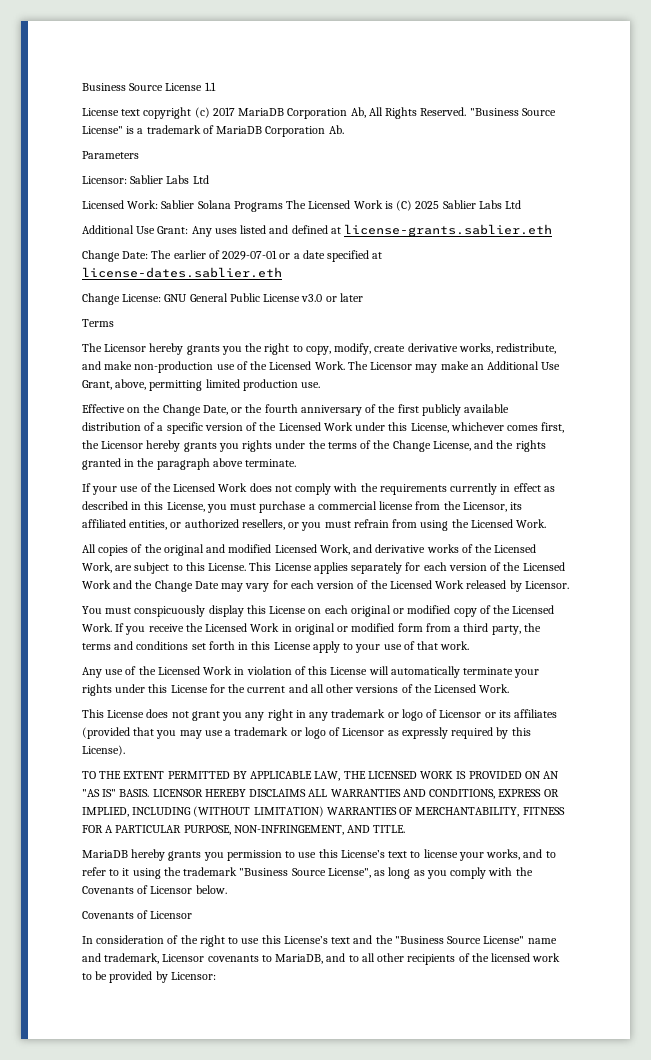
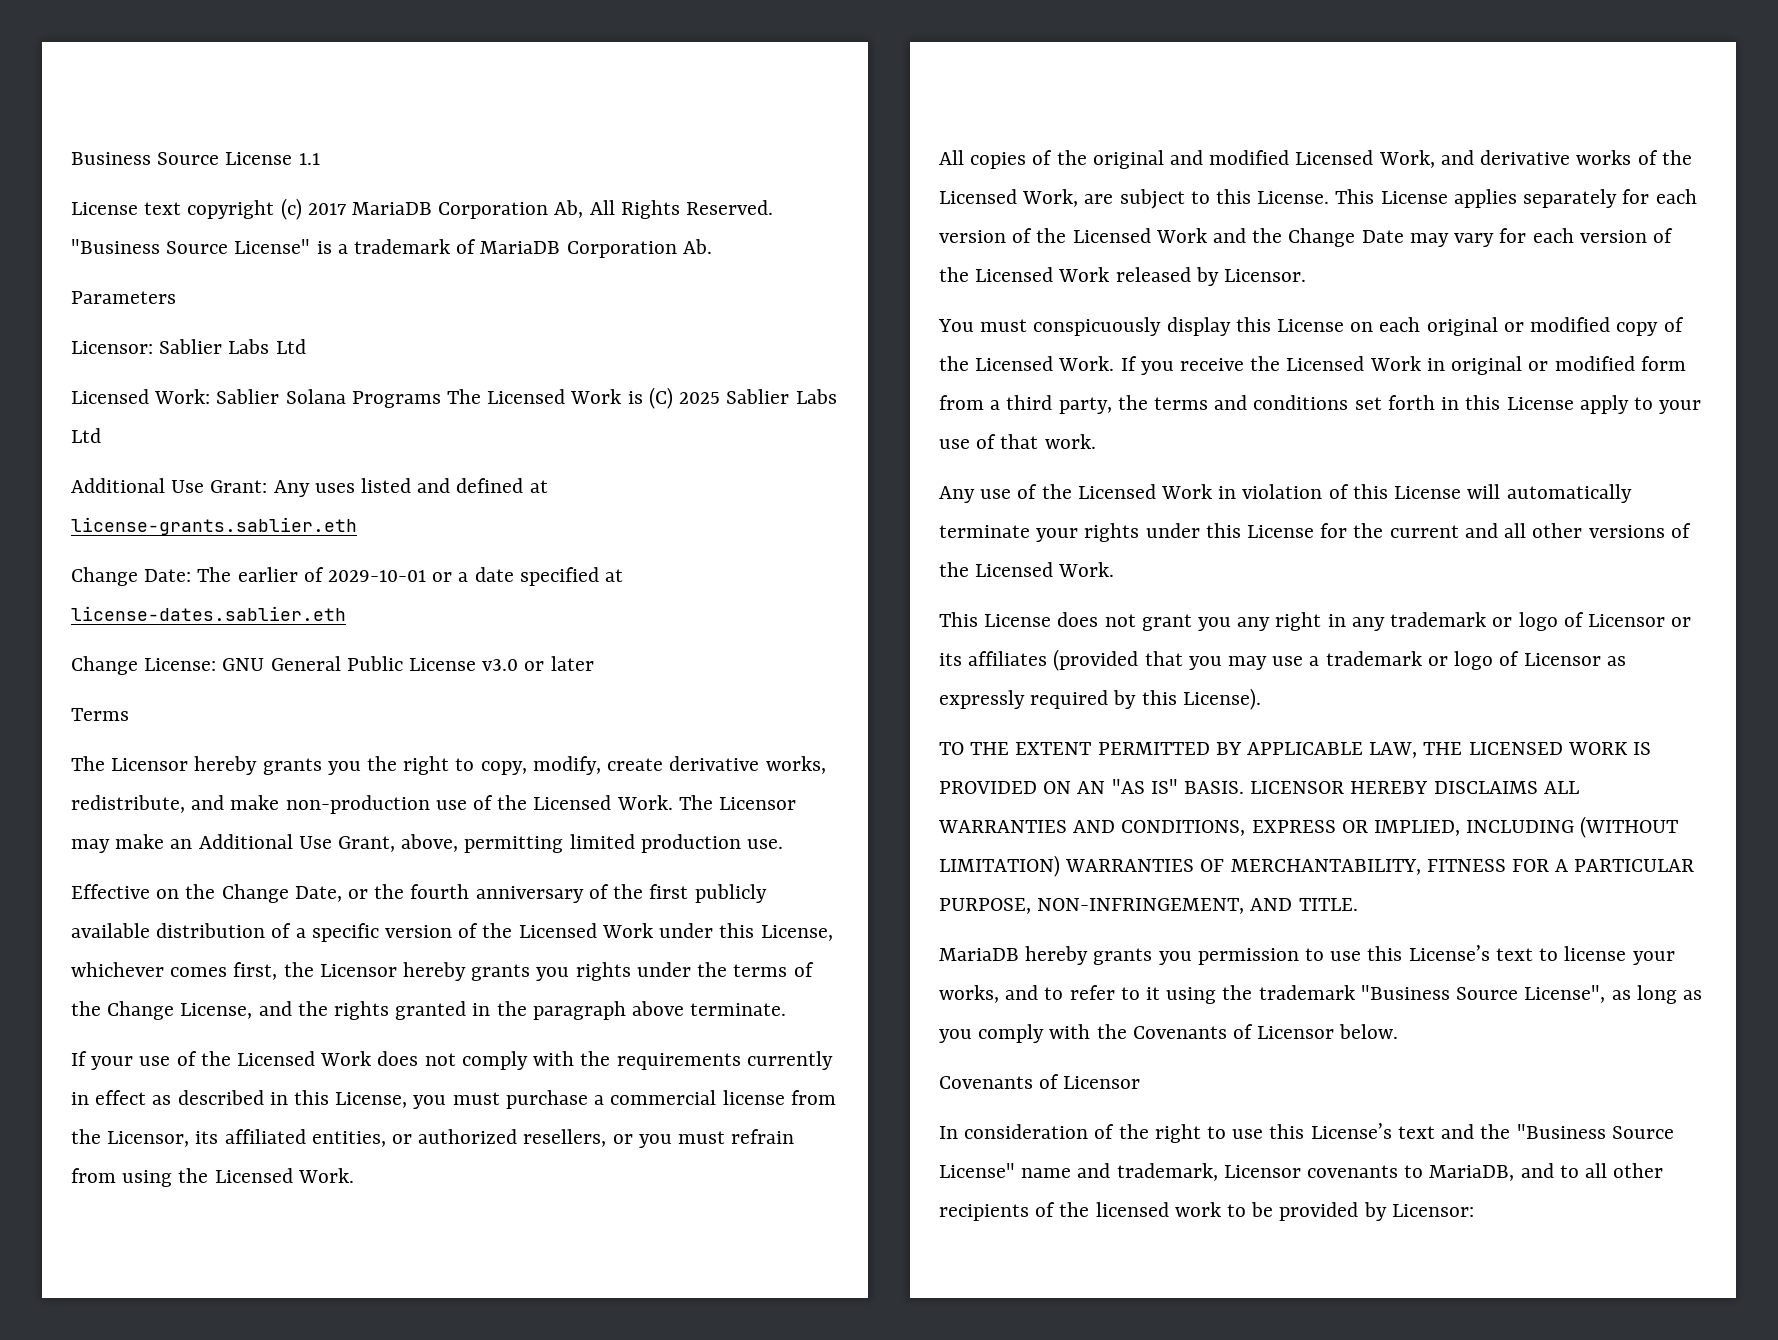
[222,250,278,260] 2029-07-01 -> [328,570,427,582] 2029-10-01

